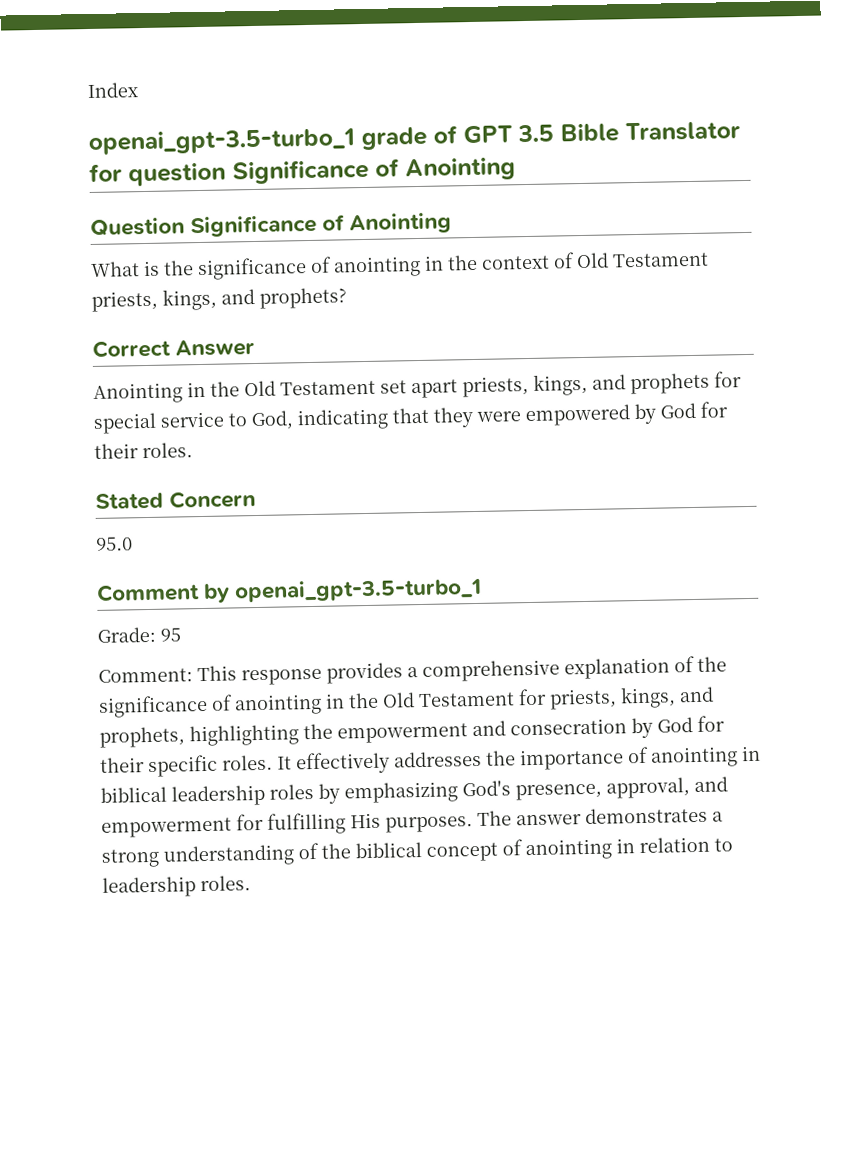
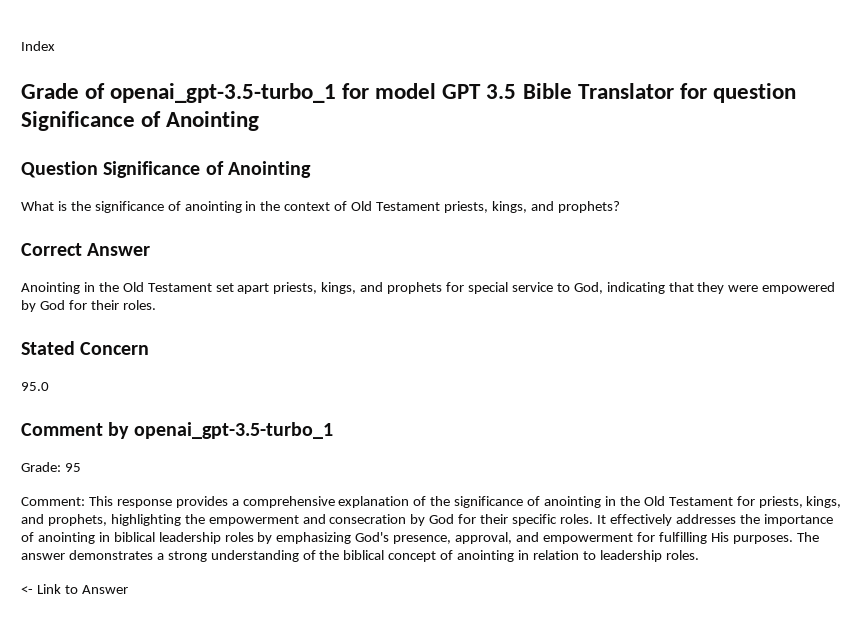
[88,125,458,156] openai_gpt-3.5-turbo_1 grade of -> [21,83,437,103] Grade of openai_gpt-3.5-turbo_1 for model
(251, 883) none -> [21,584,128,594] // <- Link to Answer

